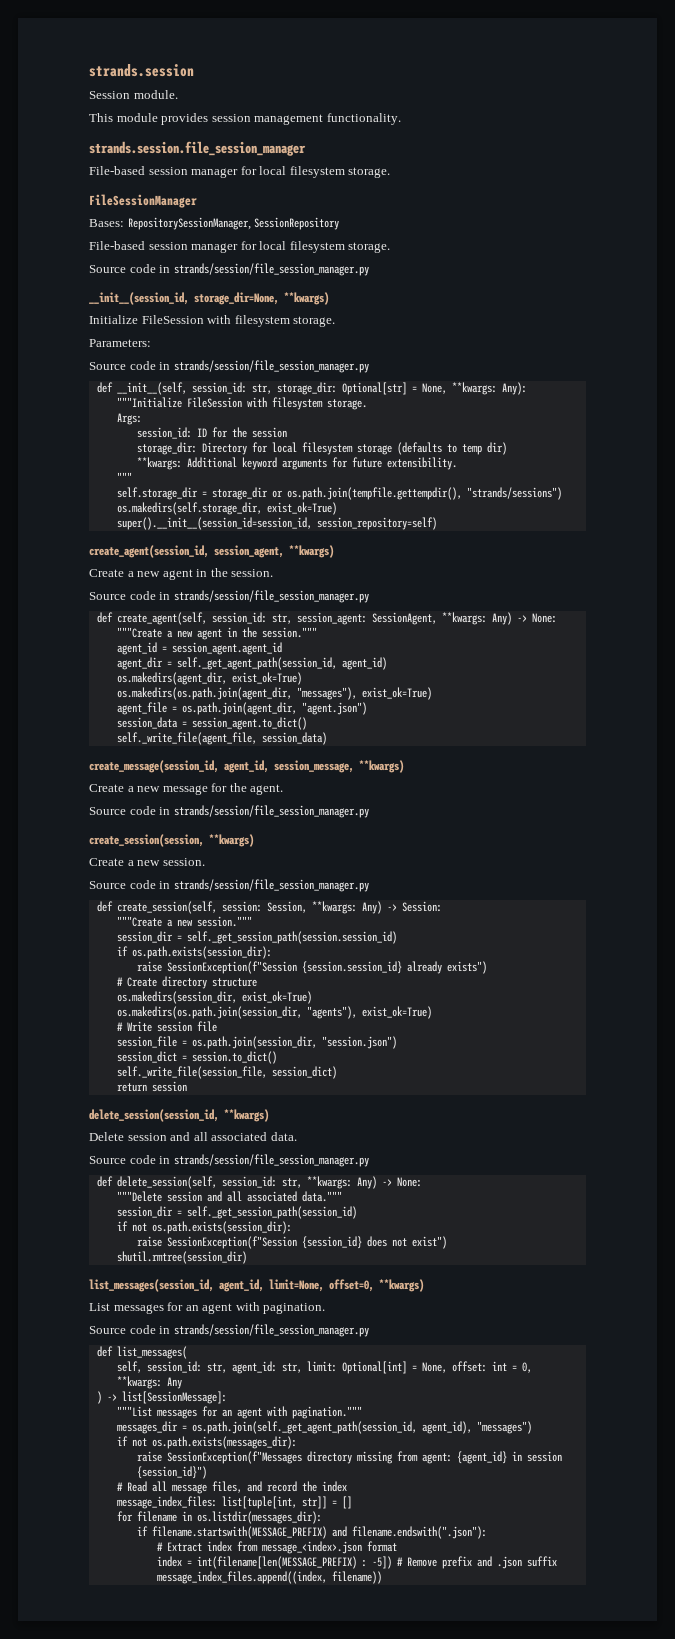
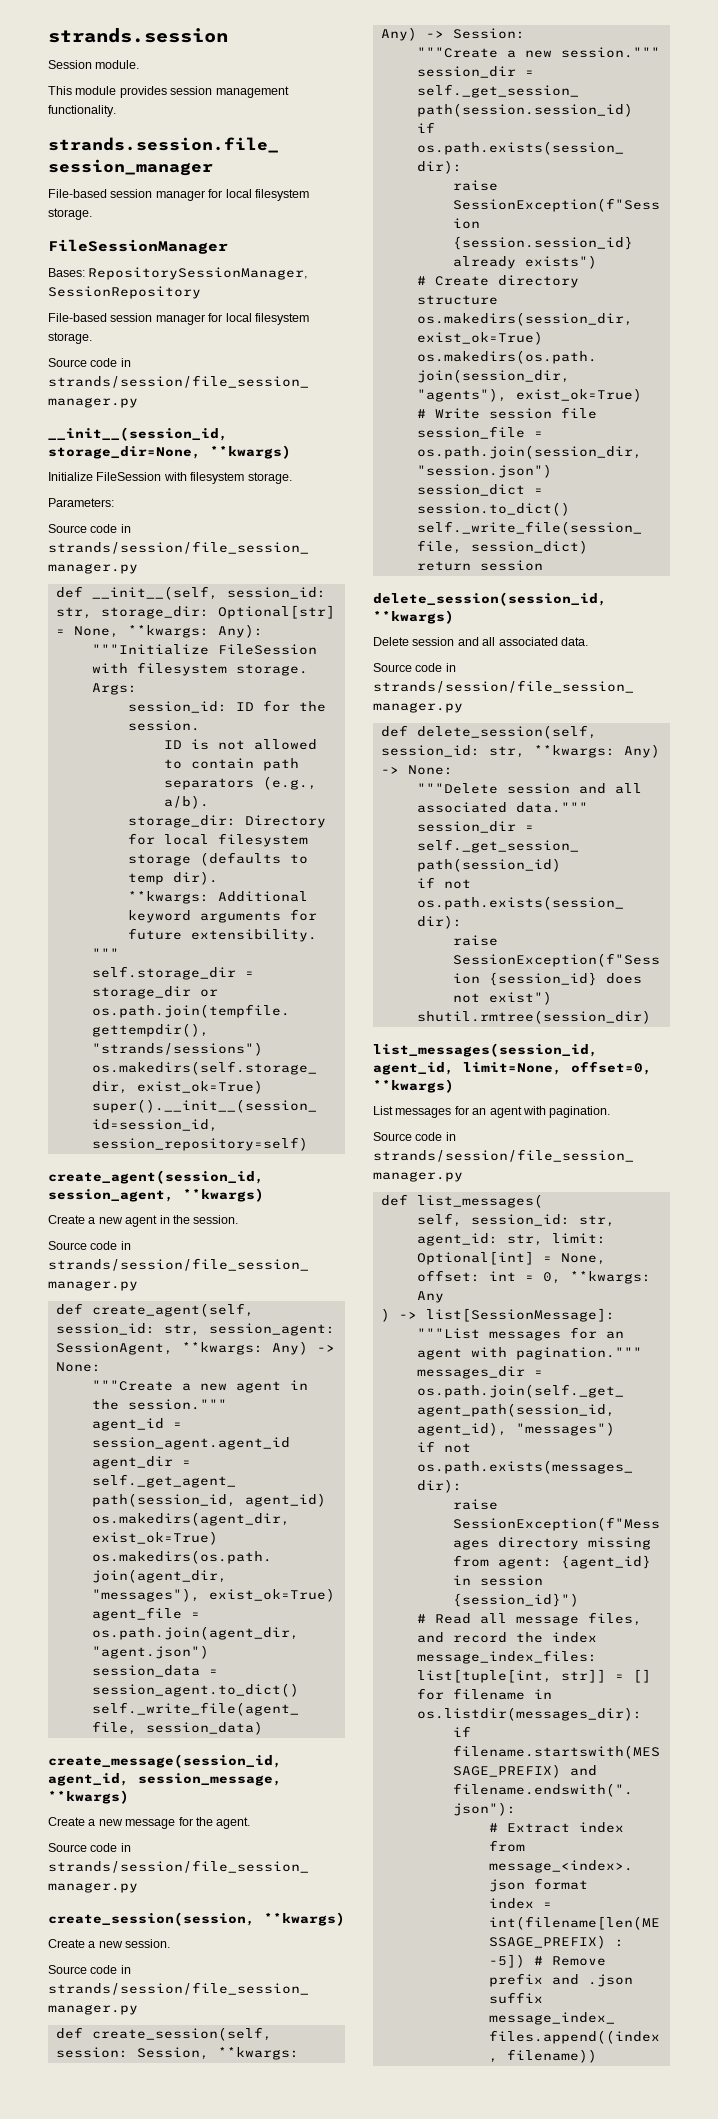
[251,427,287,438] session -> [127,720,200,731] [163,739,317,750] [163,758,299,771] [163,776,317,790] [163,795,209,809] session. // ID is not allowed to contain path separators (e.g., a/b).
[486,442,507,455] dir) -> [172,871,218,885] dir).

